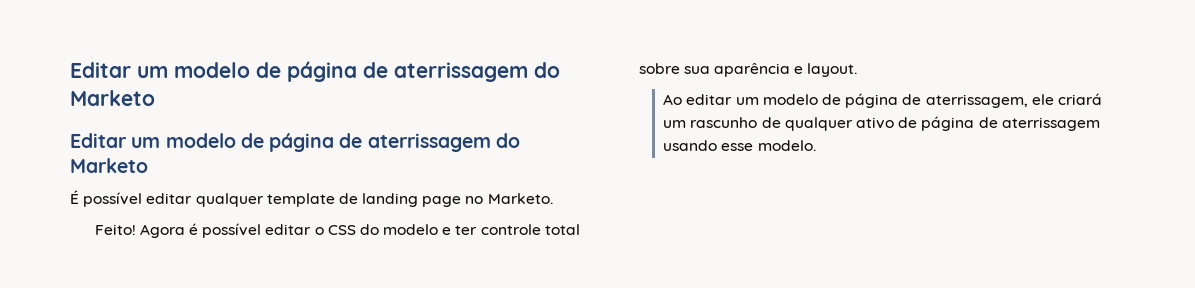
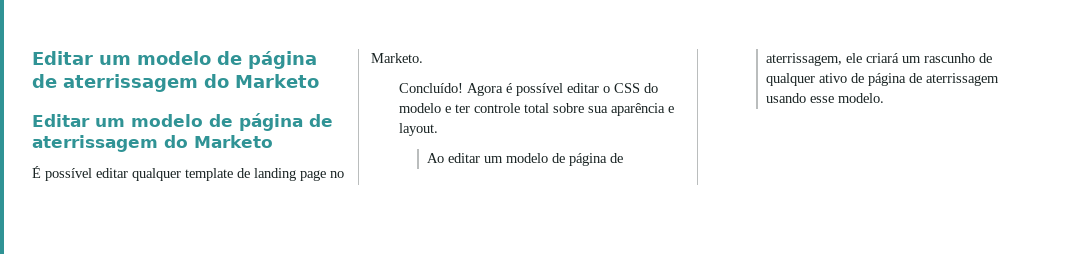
[94,224,136,235] Feito! -> [398,83,463,93] Concluído!

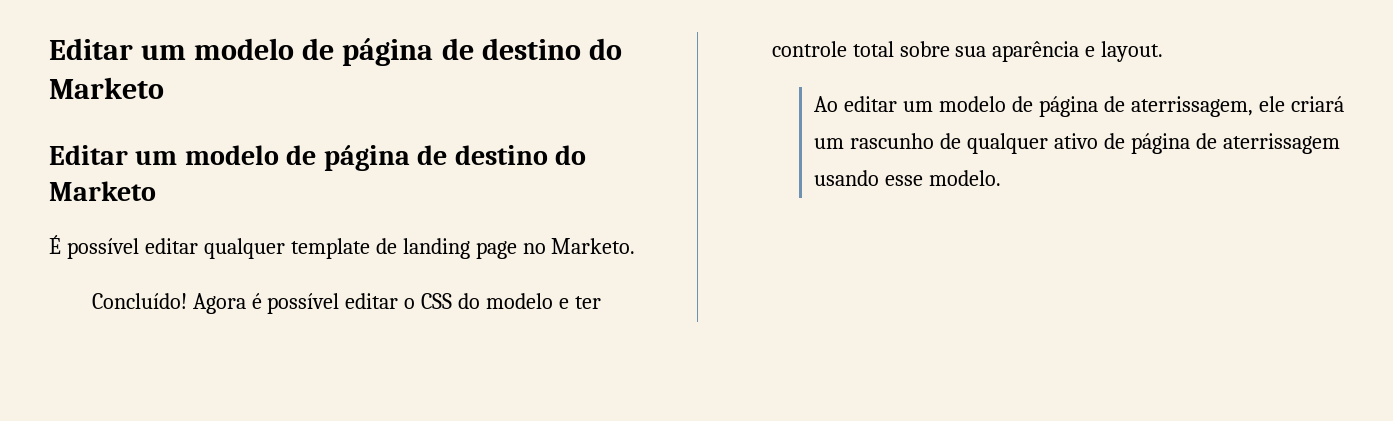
[32,51,317,69] [32,74,198,92] Editar um modelo de página de aterrissagem -> [49,38,581,66] Editar um modelo de página de destino
[32,135,158,152] aterrissagem -> [454,145,548,165] destino

